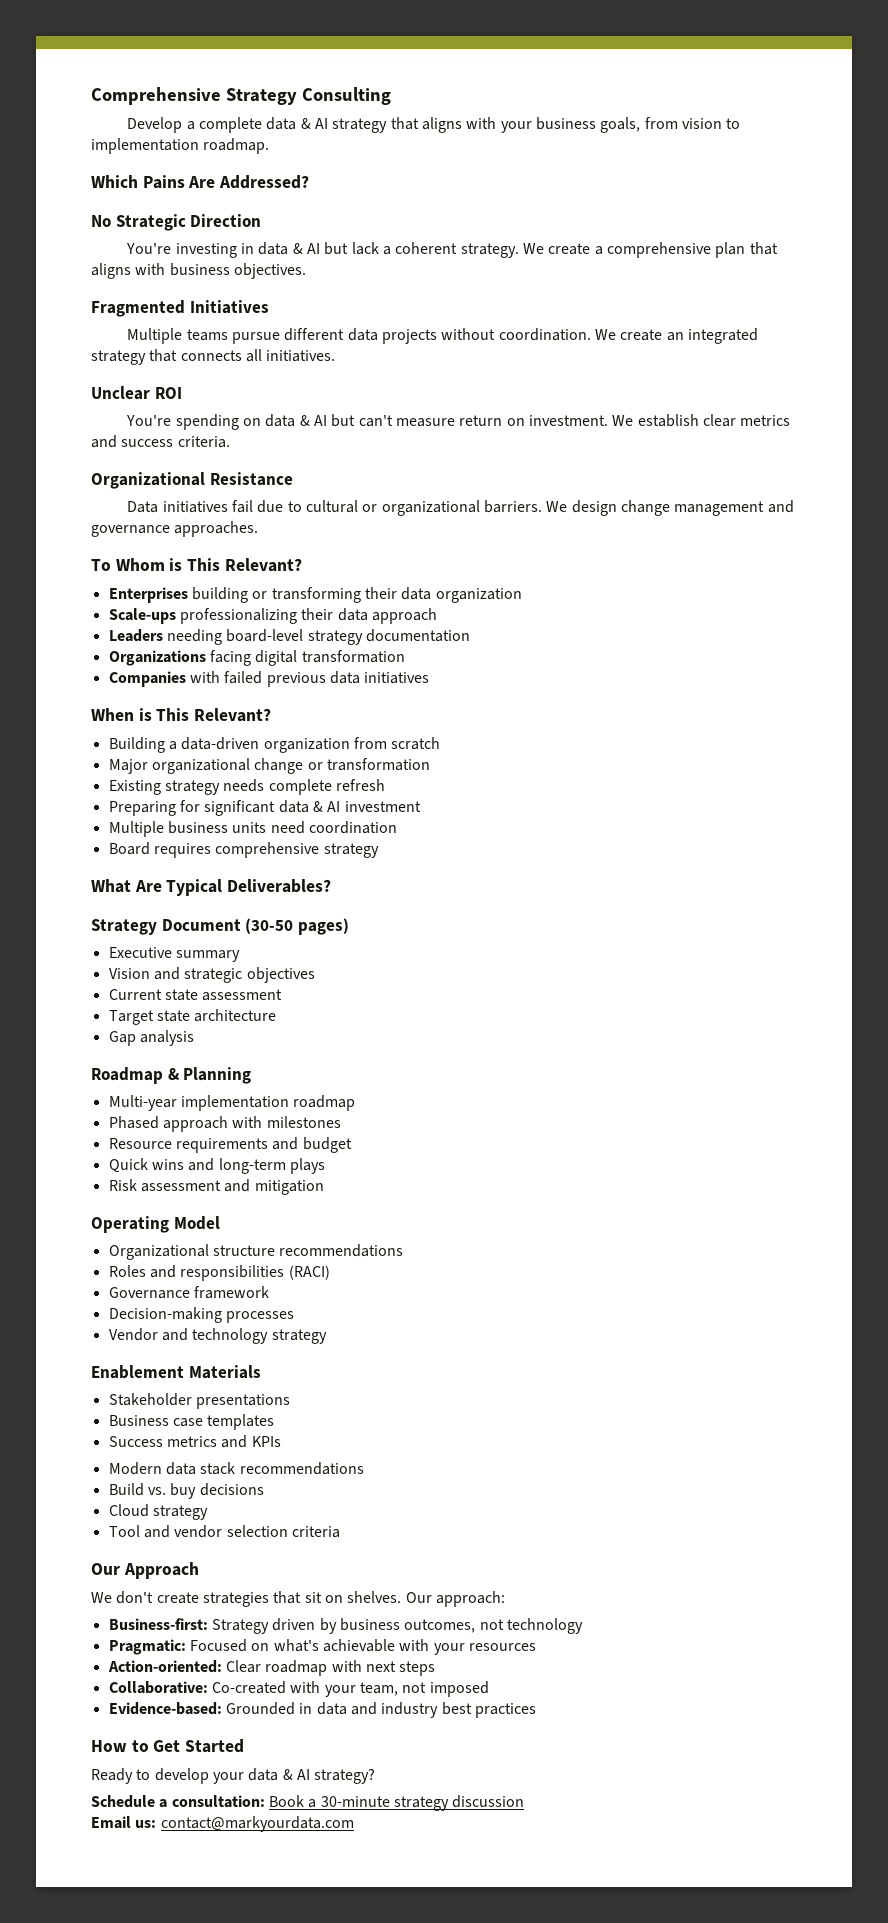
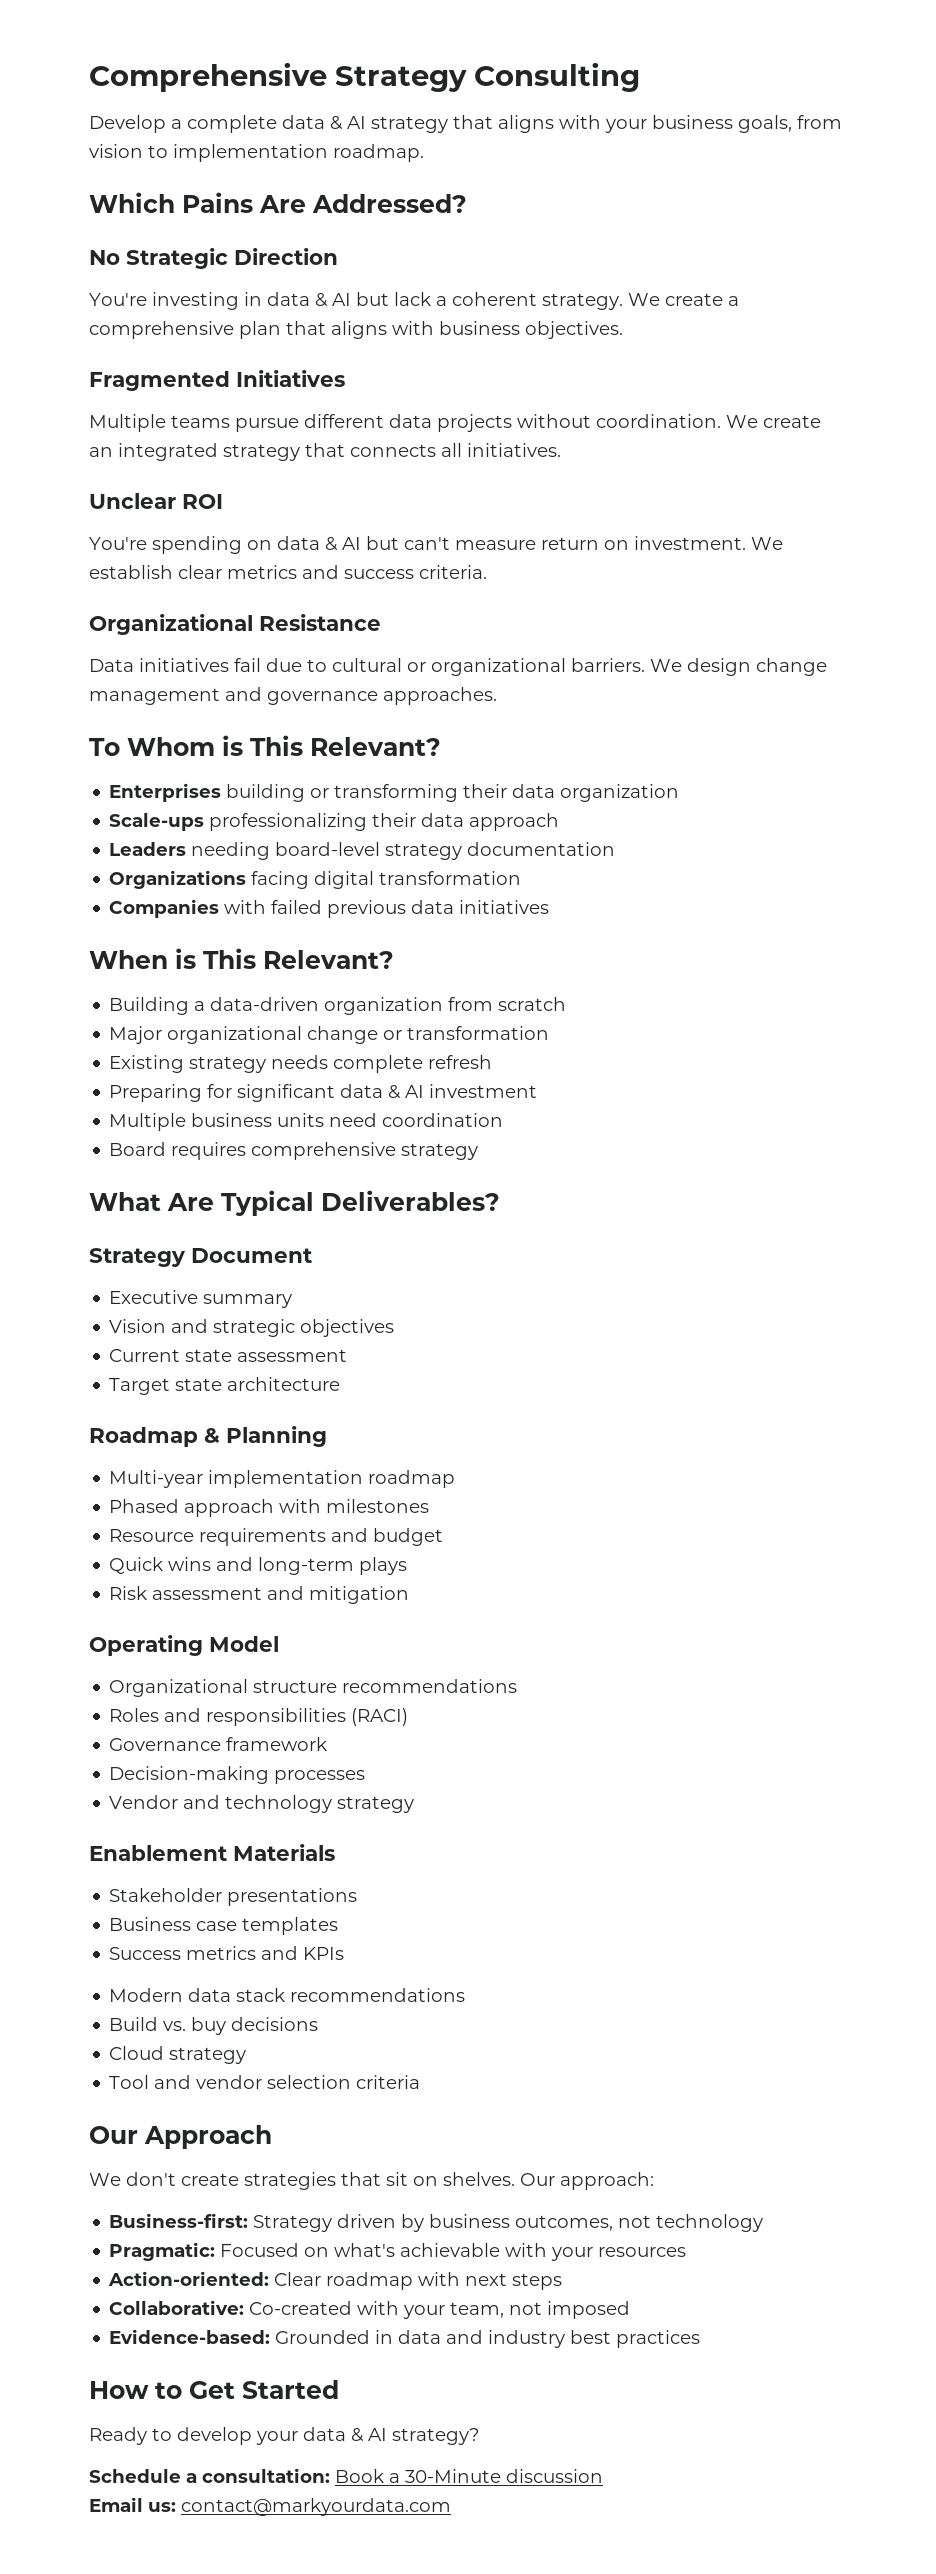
[245,918,349,935] (30-50 pages) -> (312, 1255) none
[108,1030,194,1046] // Gap analysis -> (341, 1384) none
[320,1796,449,1811] 30-minute strategy -> [405,2469,501,2483] 30-Minute

